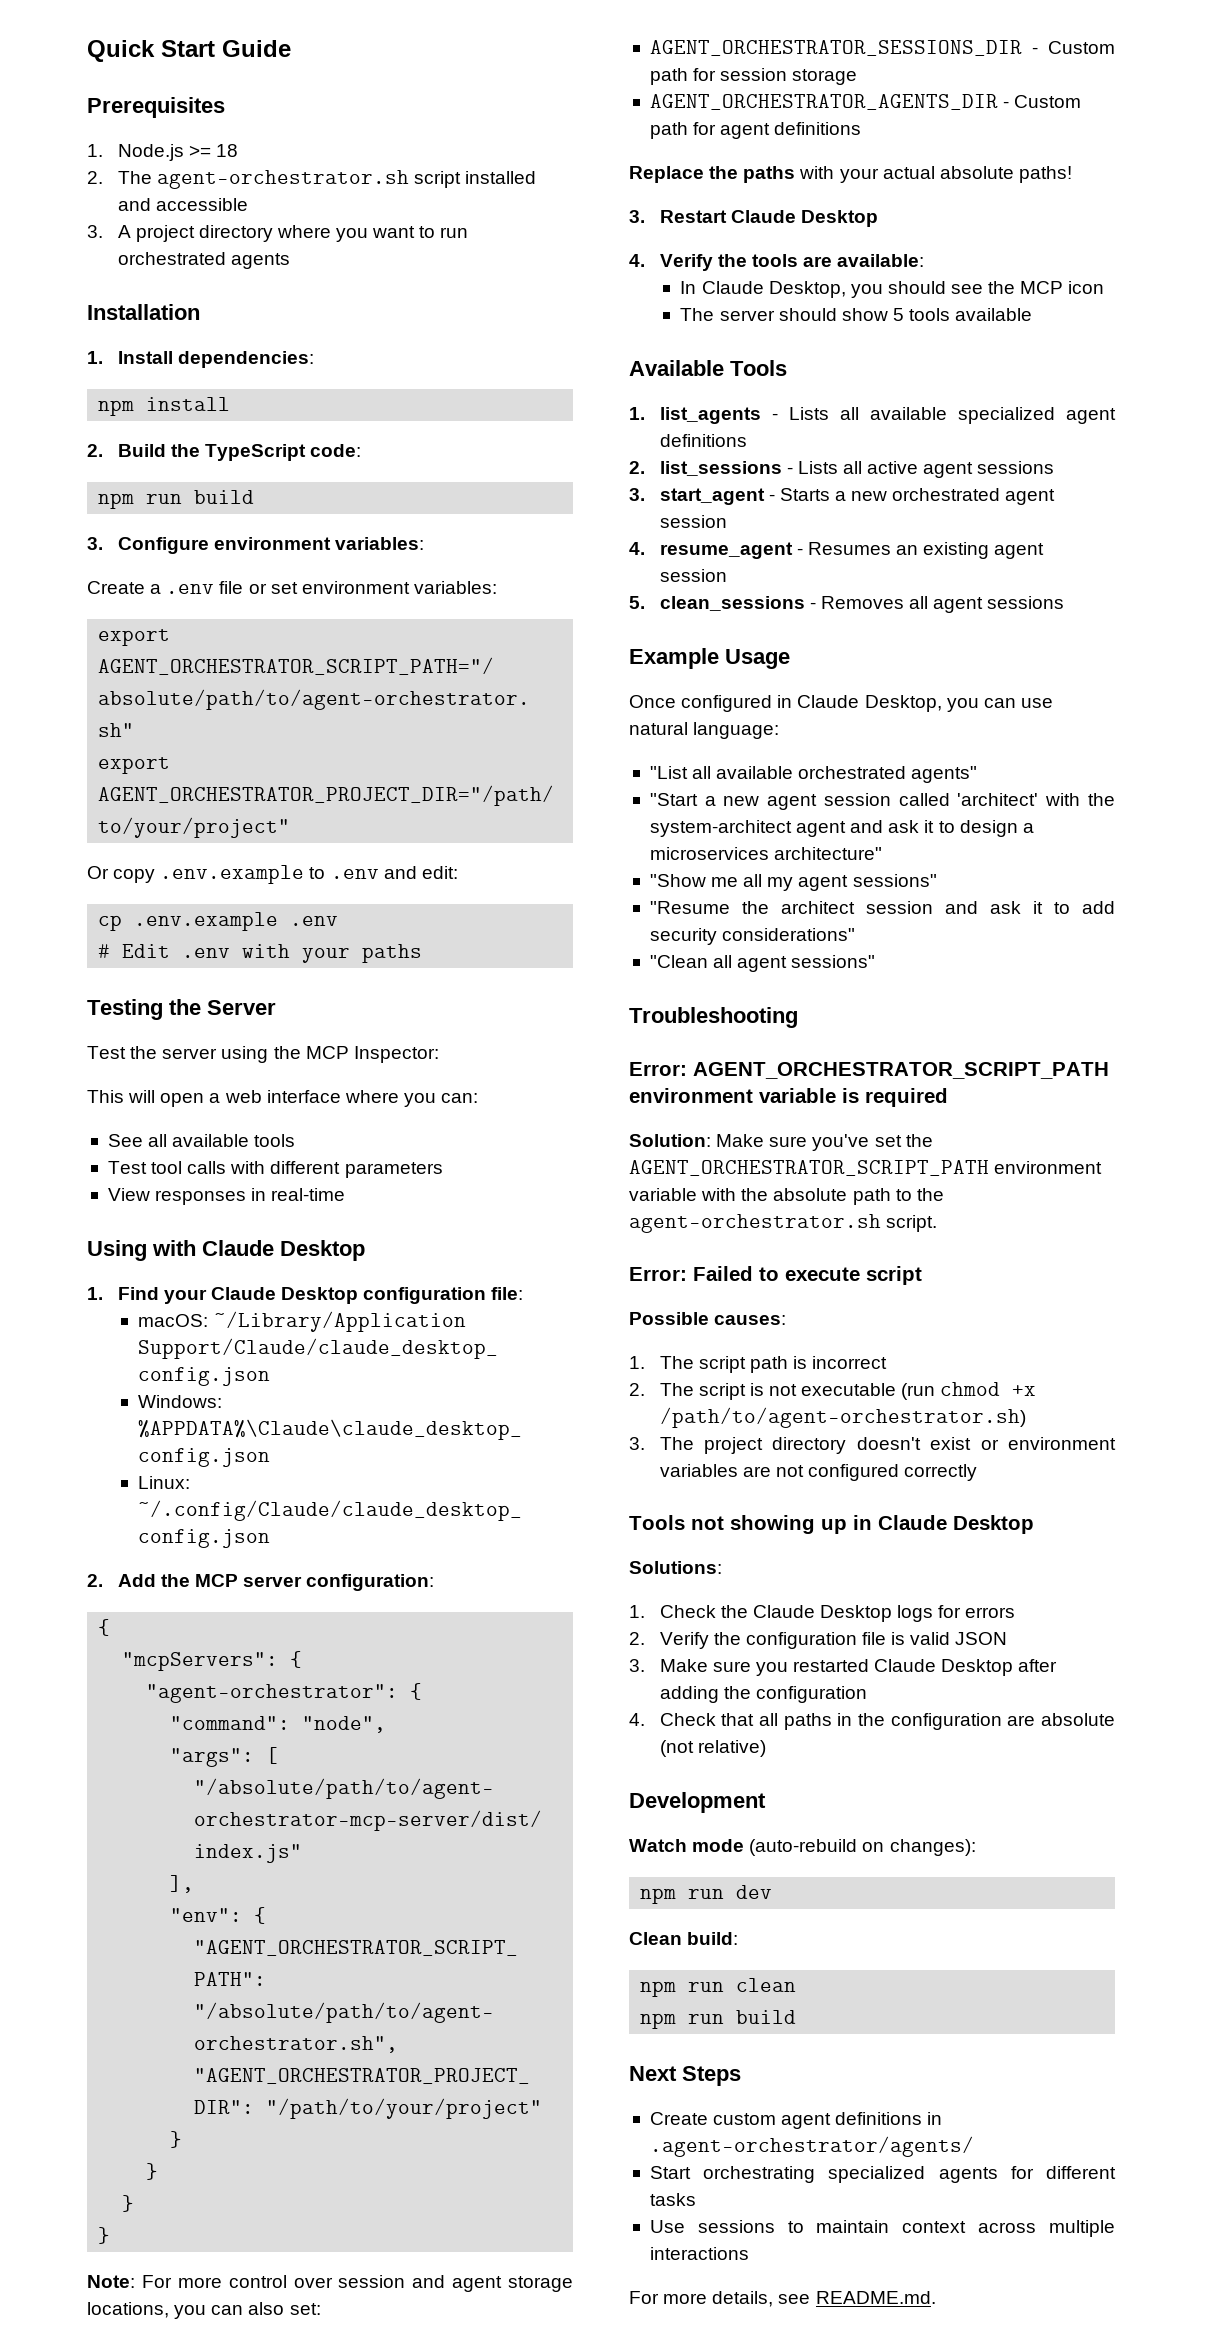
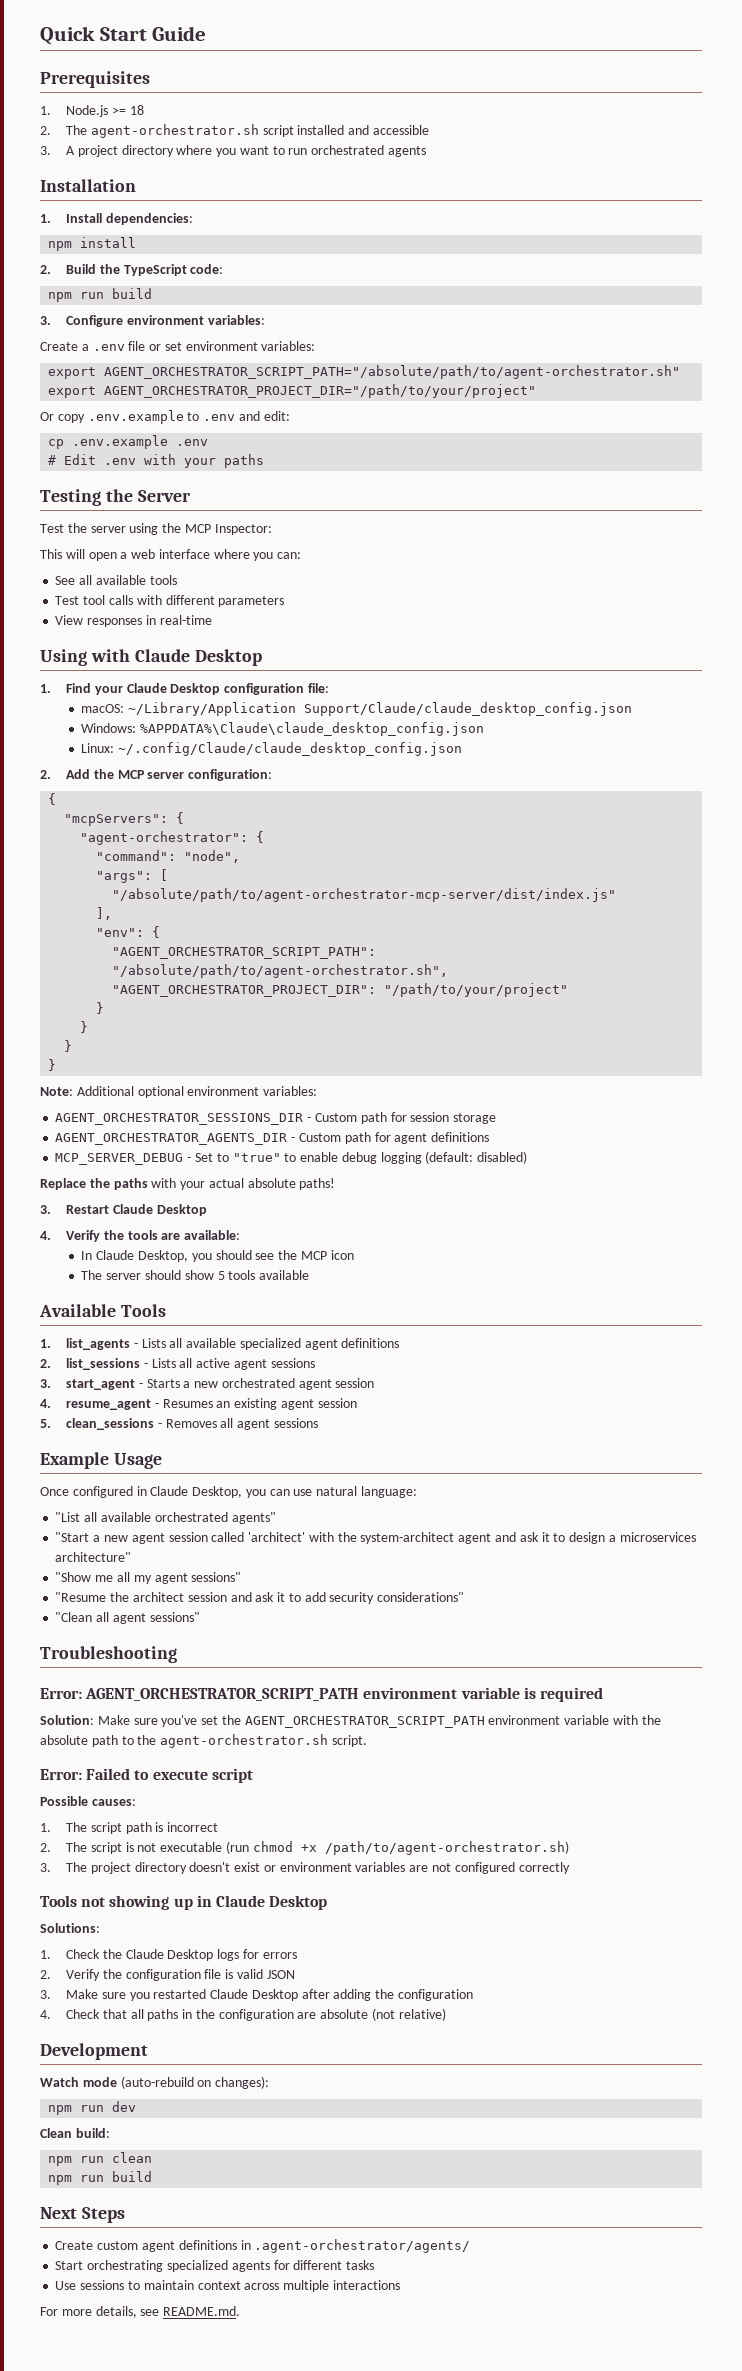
[141,2275,573,2292] [87,2302,321,2319] For more control over session and agent storage locations, you can also set: -> [76,1086,318,1098] Additional optional environment variables:
(862, 128) none -> [55,1151,528,1165] // MCP_SERVER_DEBUG - Set to "true" to enable debug logging (default: disabled)

